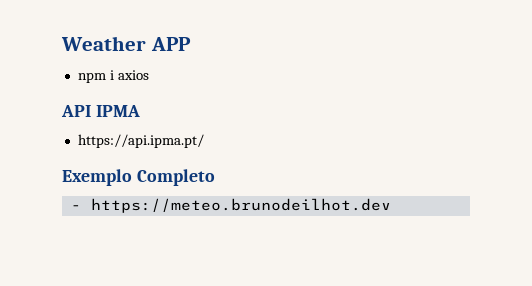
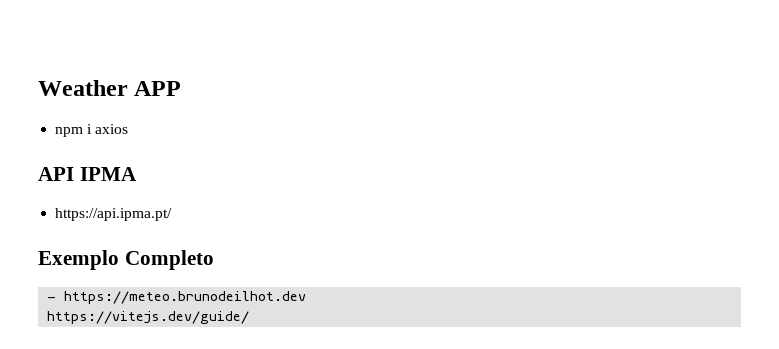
(391, 205) none -> [47,311,250,324] // https://vitejs.dev/guide/

